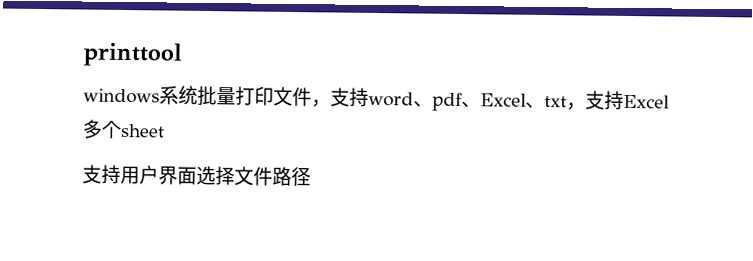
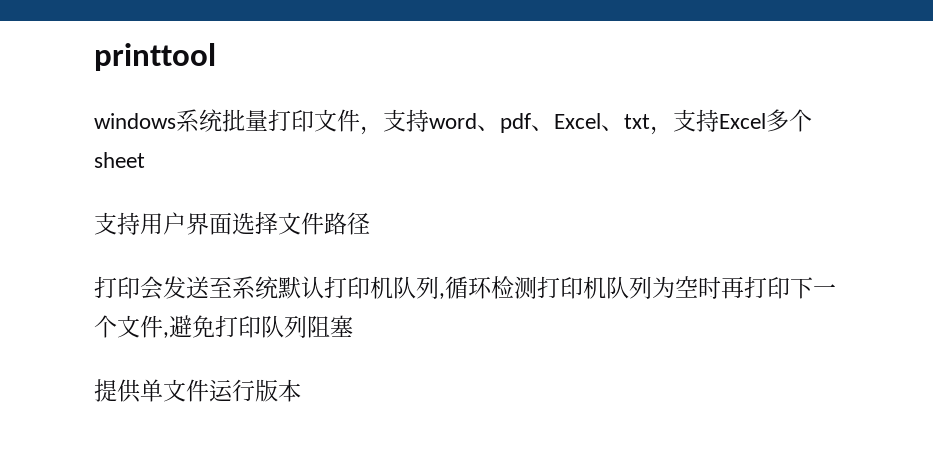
(311, 176) none -> [94,276,836,300] [94,315,353,338] [94,379,301,403] // 打印会发送至系统默认打印机队列,循环检测打印机队列为空时再打印下一个文件,避免打印队列阻塞 // 提供单文件运行版本

